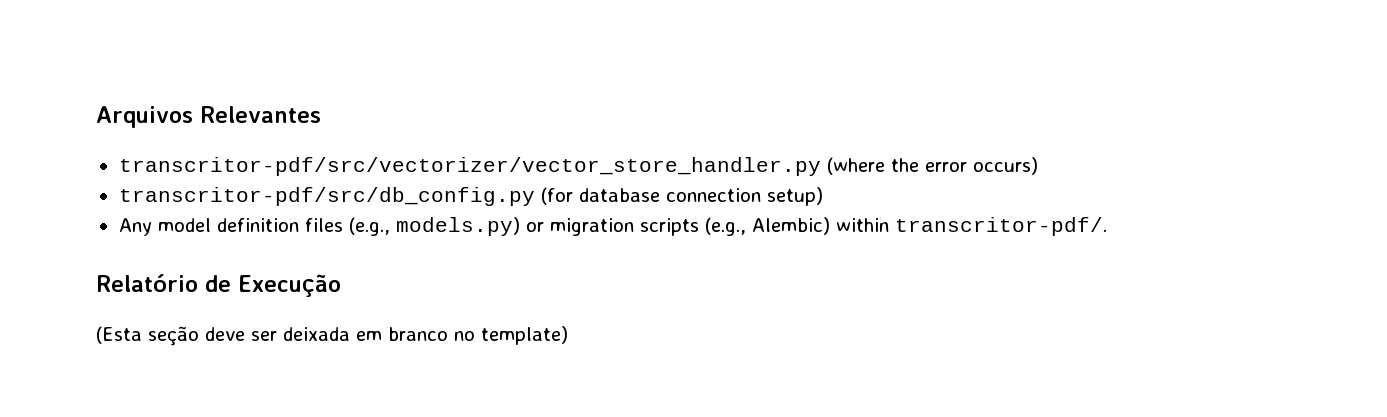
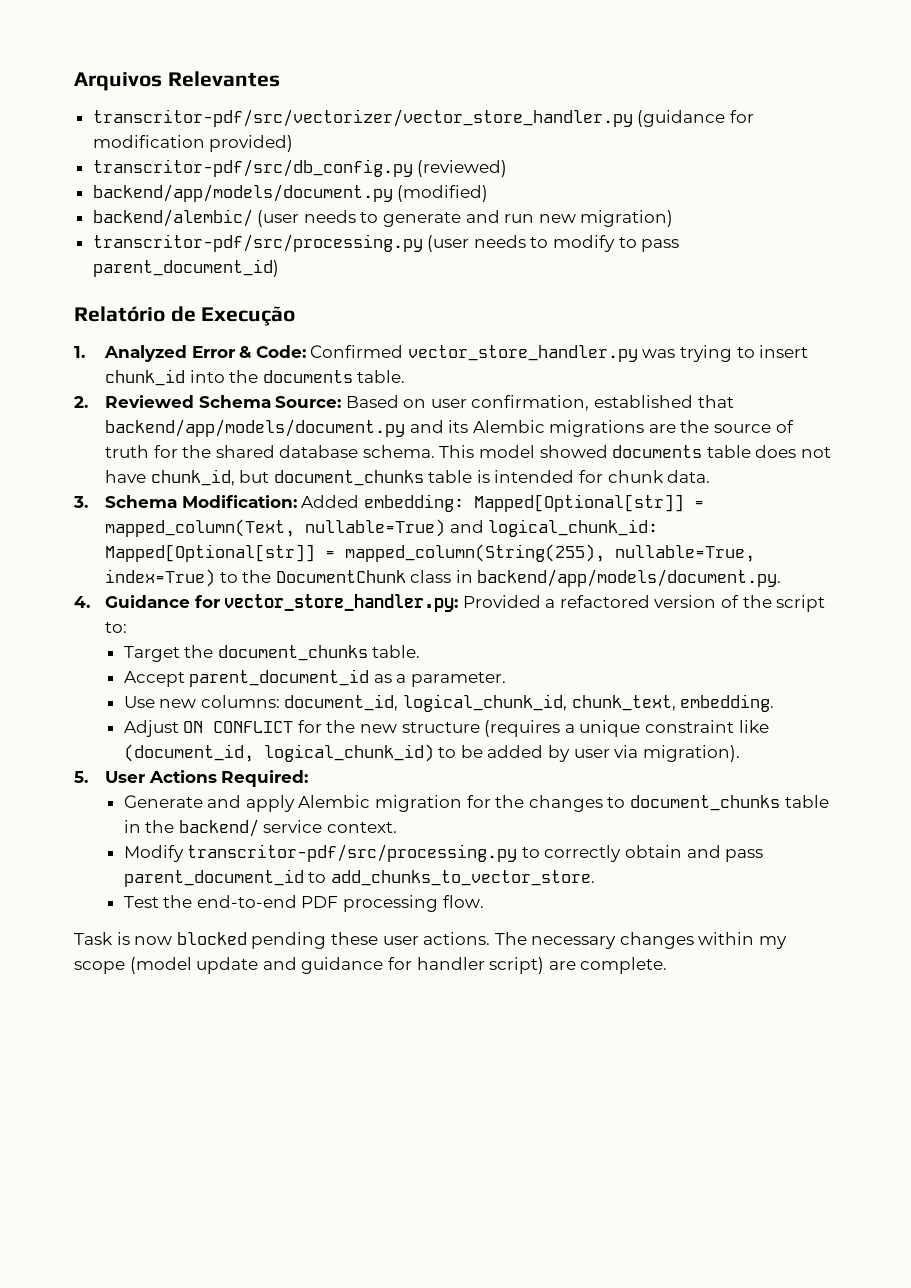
[826,157,1038,175] [118,187,823,206] [118,217,1107,236] [96,274,341,297] [96,326,568,346] (where the error occurs) // transcritor-pdf/src/db_config.py (for database connection setup) // Any model definition files (e.g., models.py) or migration scripts (e.g., Alembic) within transcritor-pdf/. // Relatório de Execução // (Esta seção deve ser deixada em branco no template) -> [637,110,754,127] [92,135,294,152] [92,159,508,177] [92,184,489,202] [92,209,674,227] [92,234,680,252] [92,259,279,277] [74,306,296,326] [74,345,809,362] [104,369,406,386] [74,395,734,411] [104,419,794,437] [104,445,832,458] [104,469,711,486] [73,494,704,512] [104,519,659,537] [104,544,755,562] [104,569,782,587] [74,594,826,612] [104,622,127,633] [123,645,421,662] [123,669,506,687] [123,694,775,712] [123,720,769,737] [123,744,740,762] [74,770,309,787] [123,795,829,812] [123,819,397,837] [123,844,764,862] [123,869,595,887] [123,895,484,912] [74,932,788,949] [74,957,668,974] (guidance for modification provided) // transcritor-pdf/src/db_config.py (reviewed) // backend/app/models/document.py (modified) // backend/alembic/ (user needs to generate and run new migration) // transcritor-pdf/src/processing.py (user needs to modify to pass parent_document_id) // Relatório de Execução // 1. Analyzed Error & Code: Confirmed vector_store_handler.py was trying to insert chunk_id into the documents table. // 2. Reviewed Schema Source: Based on user confirmation, established that backend/app/models/document.py and its Alembic migrations are the source of truth for the shared database schema. This model showed documents table does not have chunk_id, but document_chunks table is intended for chunk data. // 3. Schema Modification: Added embedding: Mapped[Optional[str]] = mapped_column(Text, nullable=True) and logical_chunk_id: Mapped[Optional[str]] = mapped_column(String(255), nullable=True, index=True) to the DocumentChunk class in backend/app/models/document.py. // 4. Guidance for vector_store_handler.py: Provided a refactored version of the script to: // Target the document_chunks table. // Accept parent_document_id as a parameter. // Use new columns: document_id, logical_chunk_id, chunk_text, embedding. // Adjust ON CONFLICT for the new structure (requires a unique constraint like (document_id, logical_chunk_id) to be added by user via migration). // 5. User Actions Required: // Generate and apply Alembic migration for the changes to document_chunks table in the backend/ service context. // Modify transcritor-pdf/src/processing.py to correctly obtain and pass parent_document_id to add_chunks_to_vector_store. // Test the end-to-end PDF processing flow. // Task is now blocked pending these user actions. The necessary changes within my scope (model update and guidance for handler script) are complete.

